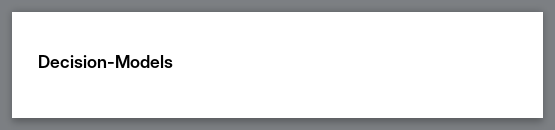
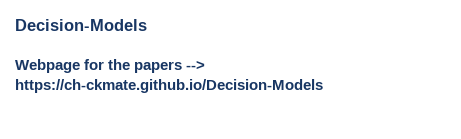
(173, 61) none -> [15,59,206,73] [15,79,323,93] // Webpage for the papers --> https://ch-ckmate.github.io/Decision-Models

